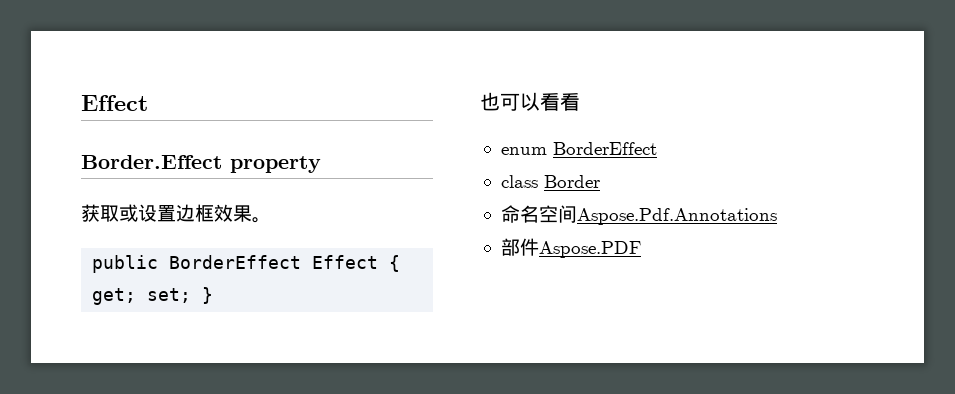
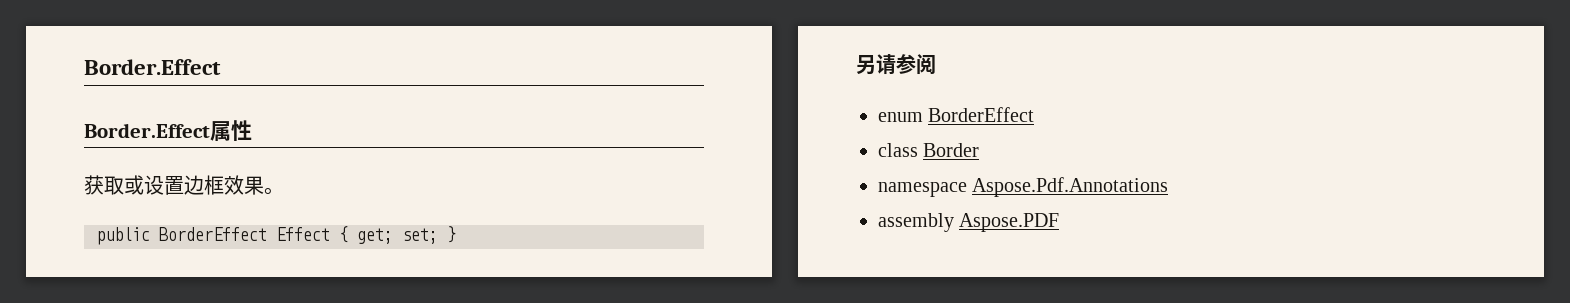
[81,95,148,111] [81,155,321,173] Effect // Border.Effect property -> [84,59,221,75] [84,120,252,141] Border.Effect // Border.Effect属性
[480,92,580,111] 也可以看看 -> [856,54,936,75] 另请参阅
[500,205,577,223] 命名空间 -> [878,182,967,197] namespace
[500,238,539,256] 部件 -> [878,213,954,232] assembly

